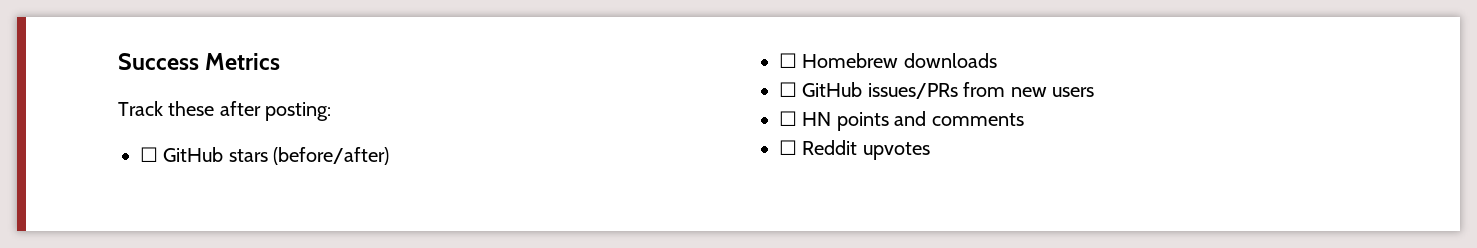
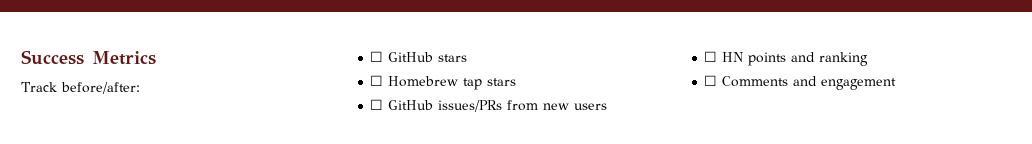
[168,101,332,121] these after posting: -> [60,82,140,94] before/after:
[273,147,390,165] (before/after) -> (468, 58) none
[903,53,997,68] downloads -> [463,78,517,90] tap stars
[931,113,1024,126] [779,140,930,160] comments // ☐ Reddit upvotes -> [819,52,869,66] [704,75,897,90] ranking // ☐ Comments and engagement

